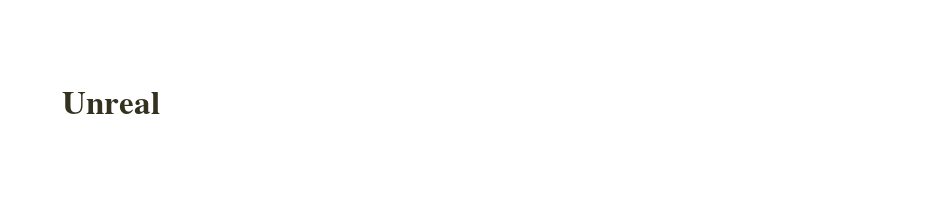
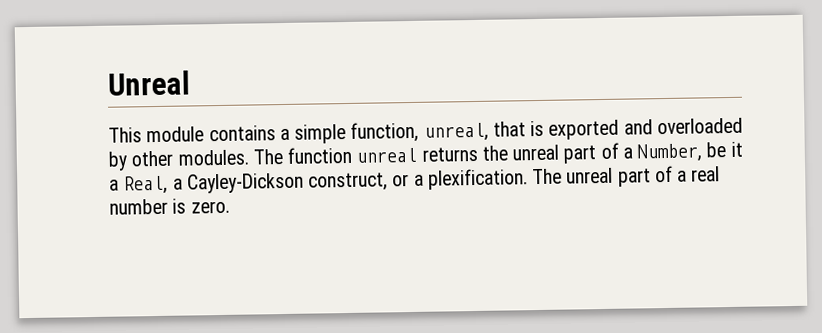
(160, 103) none -> [108,117,743,144] [108,141,743,171] [109,165,721,195] [109,198,230,215] // This module contains a simple function, unreal, that is exported and overloaded by other modules. The function unreal returns the unreal part of a Number, be it a Real, a Cayley-Dickson construct, or a plexification. The unreal part of a real number is zero.

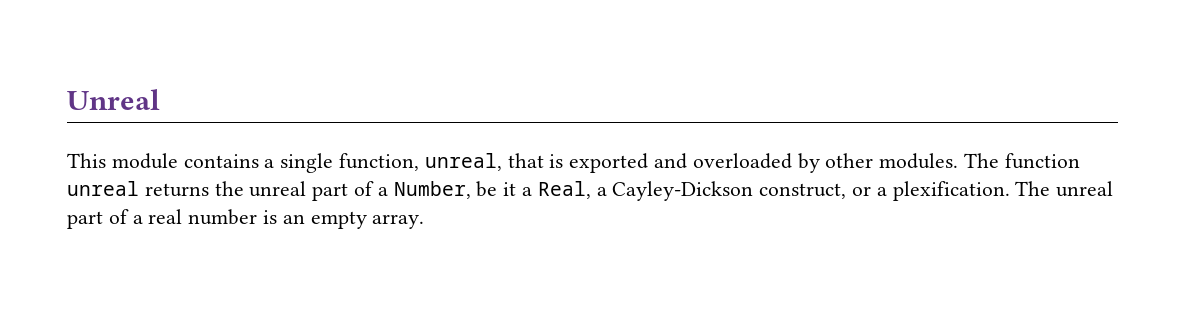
[294,124,347,144] simple -> [280,153,334,173] single
[190,200,230,214] zero. -> [282,211,425,229] an empty array.

